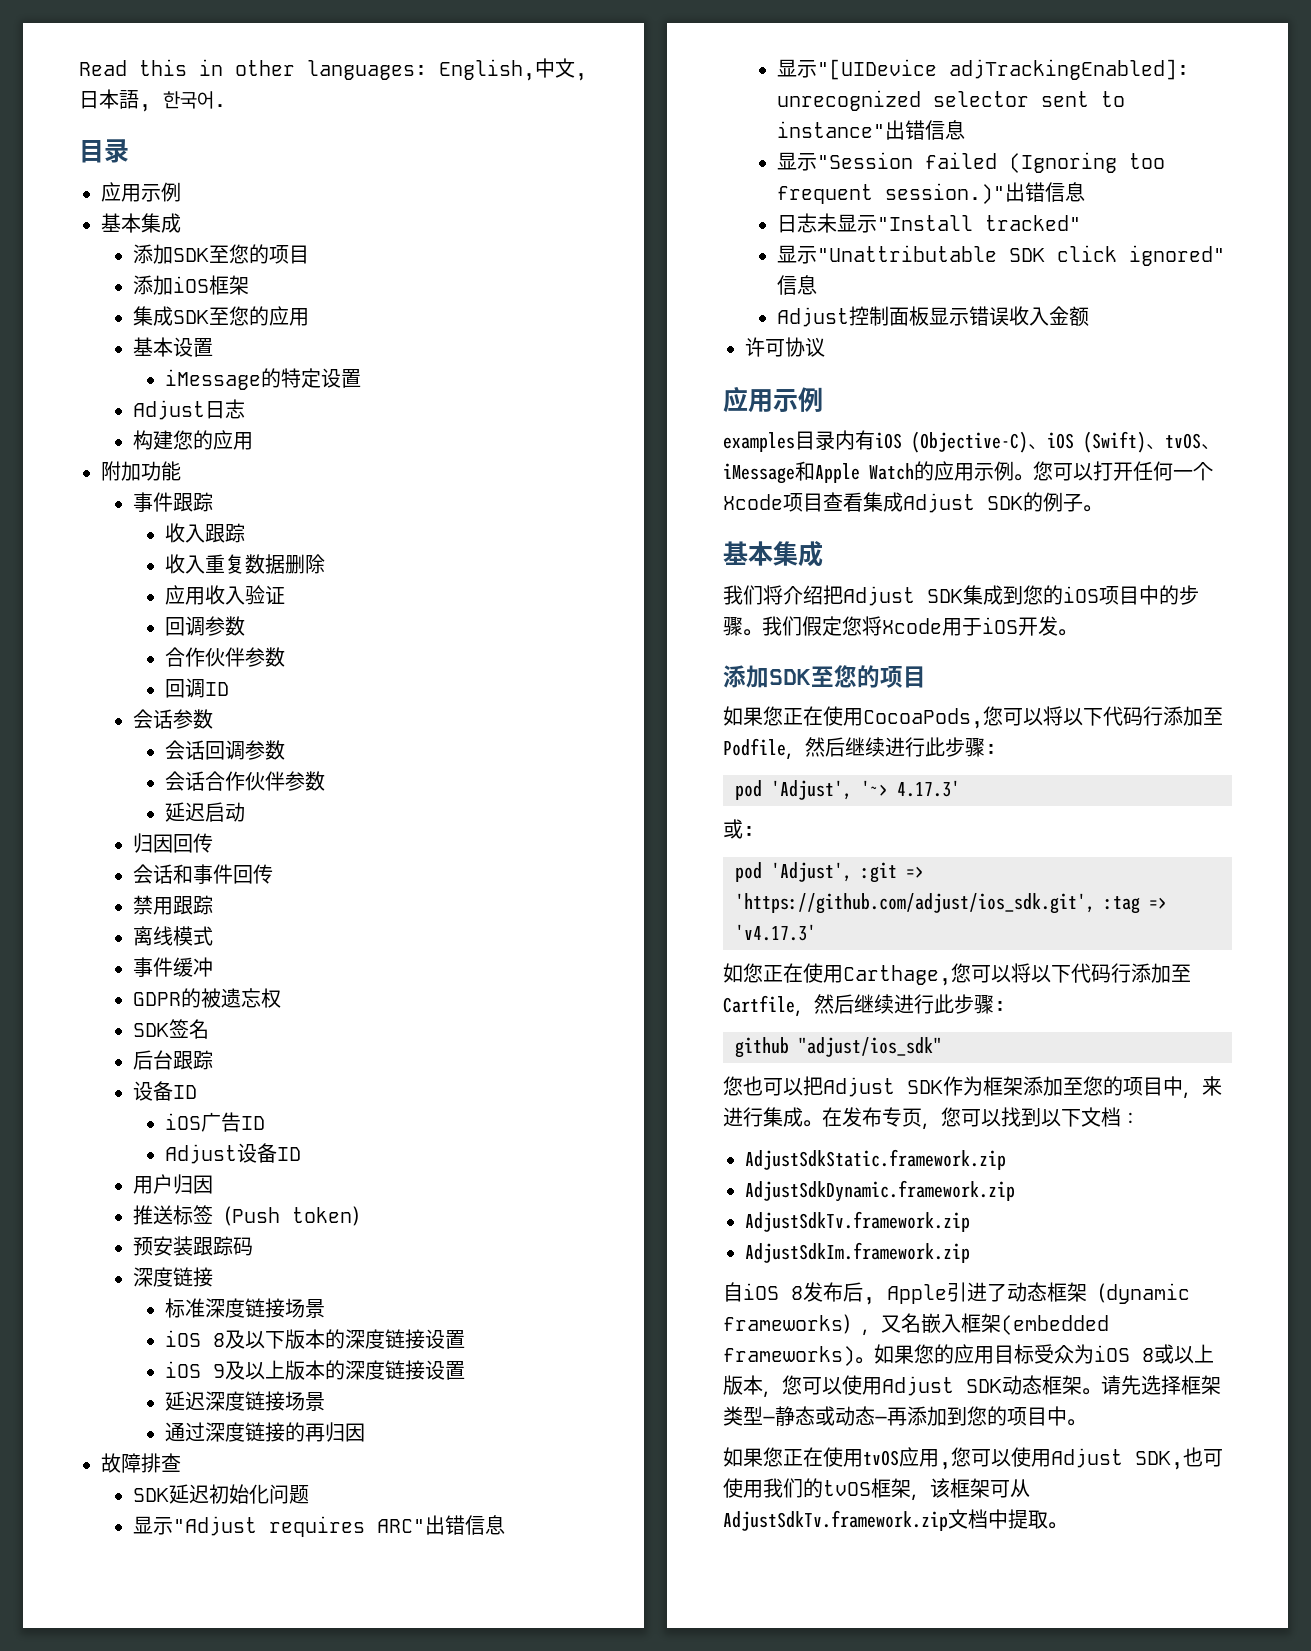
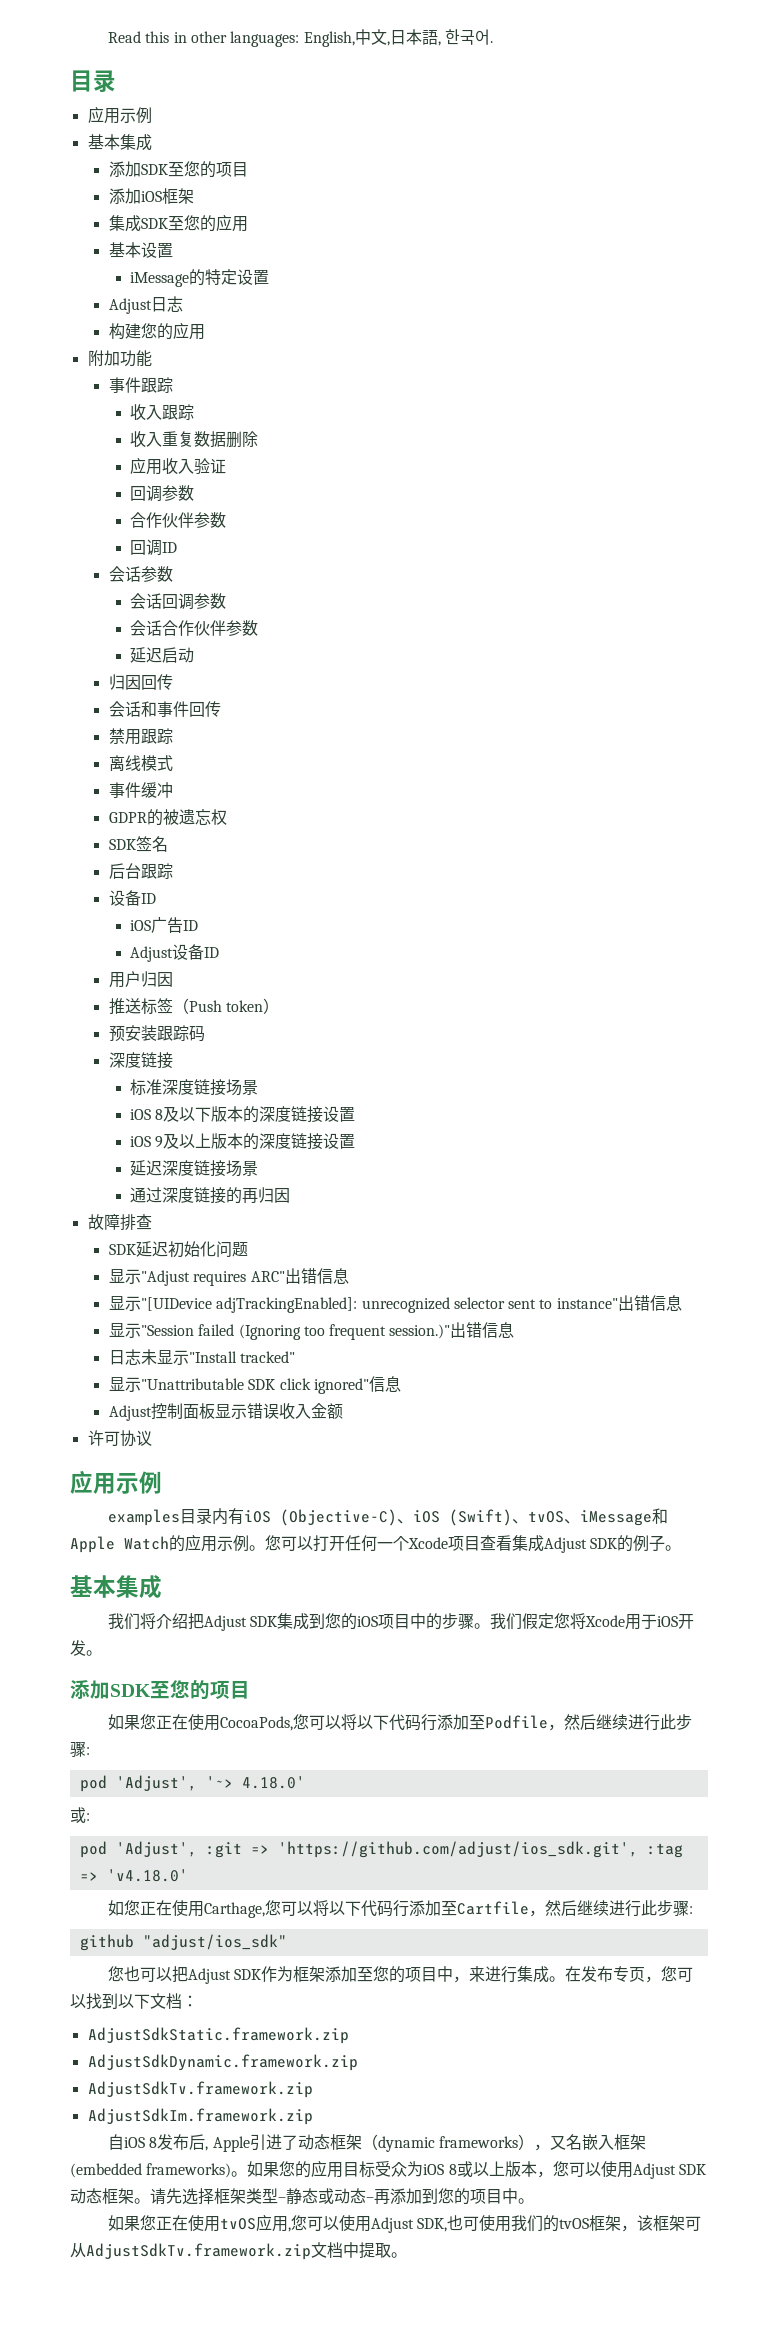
[897,780,960,797] 4.17.3' -> [241,1776,305,1789] 4.18.0'
[735,924,816,941] 'v4.17.3' -> [106,1869,188,1882] 'v4.18.0'

